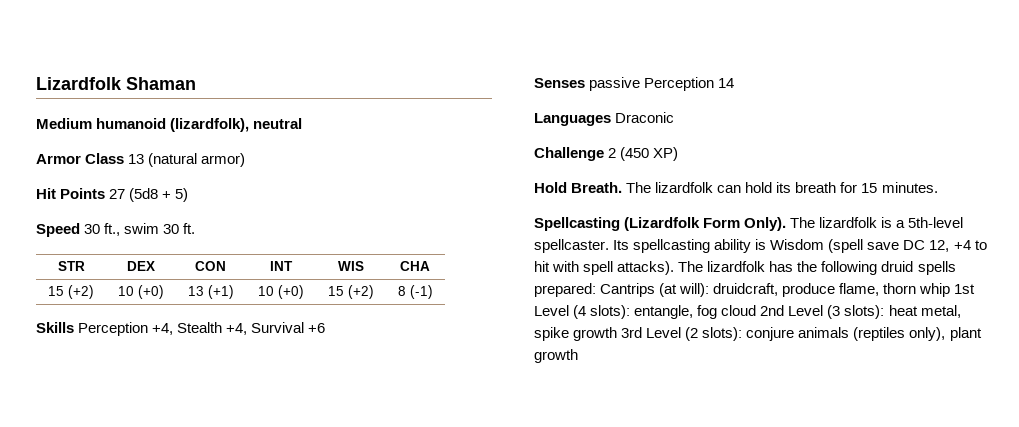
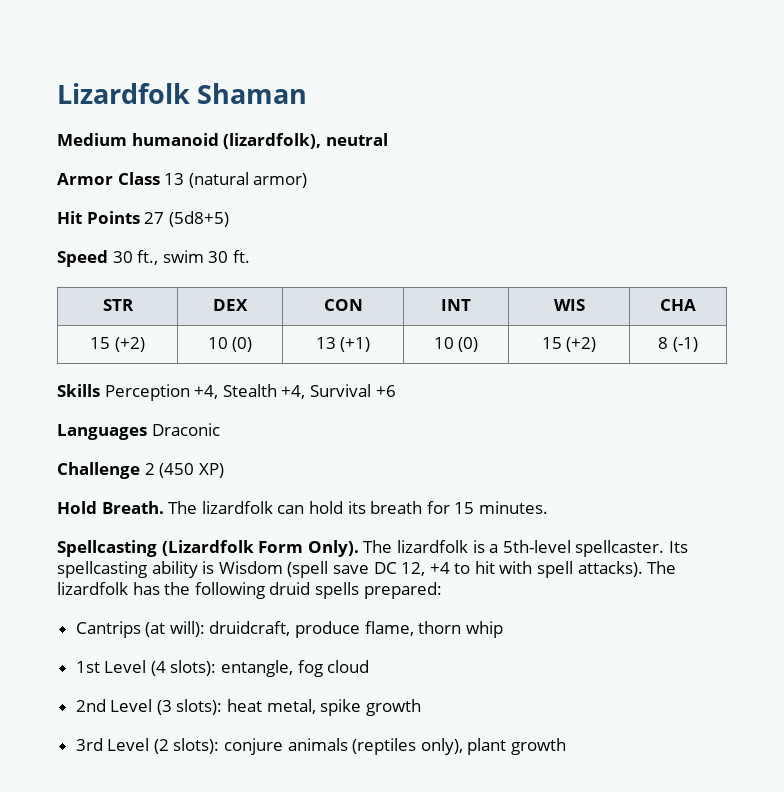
[129,188,189,202] (5d8 + 5) -> [168,211,229,227] (5d8+5)
[137,285,164,299] (+0) -> [232,337,253,352] (0)
[277,285,304,299] (+0) -> [458,337,479,352] (0)
[534,77,735,91] // Senses passive Perception 14 -> (396, 391) none
(596, 290) none -> (442, 590) //
(951, 290) none -> (503, 629) //
(757, 310) none -> (370, 666) //
(618, 334) none -> (421, 707) //

